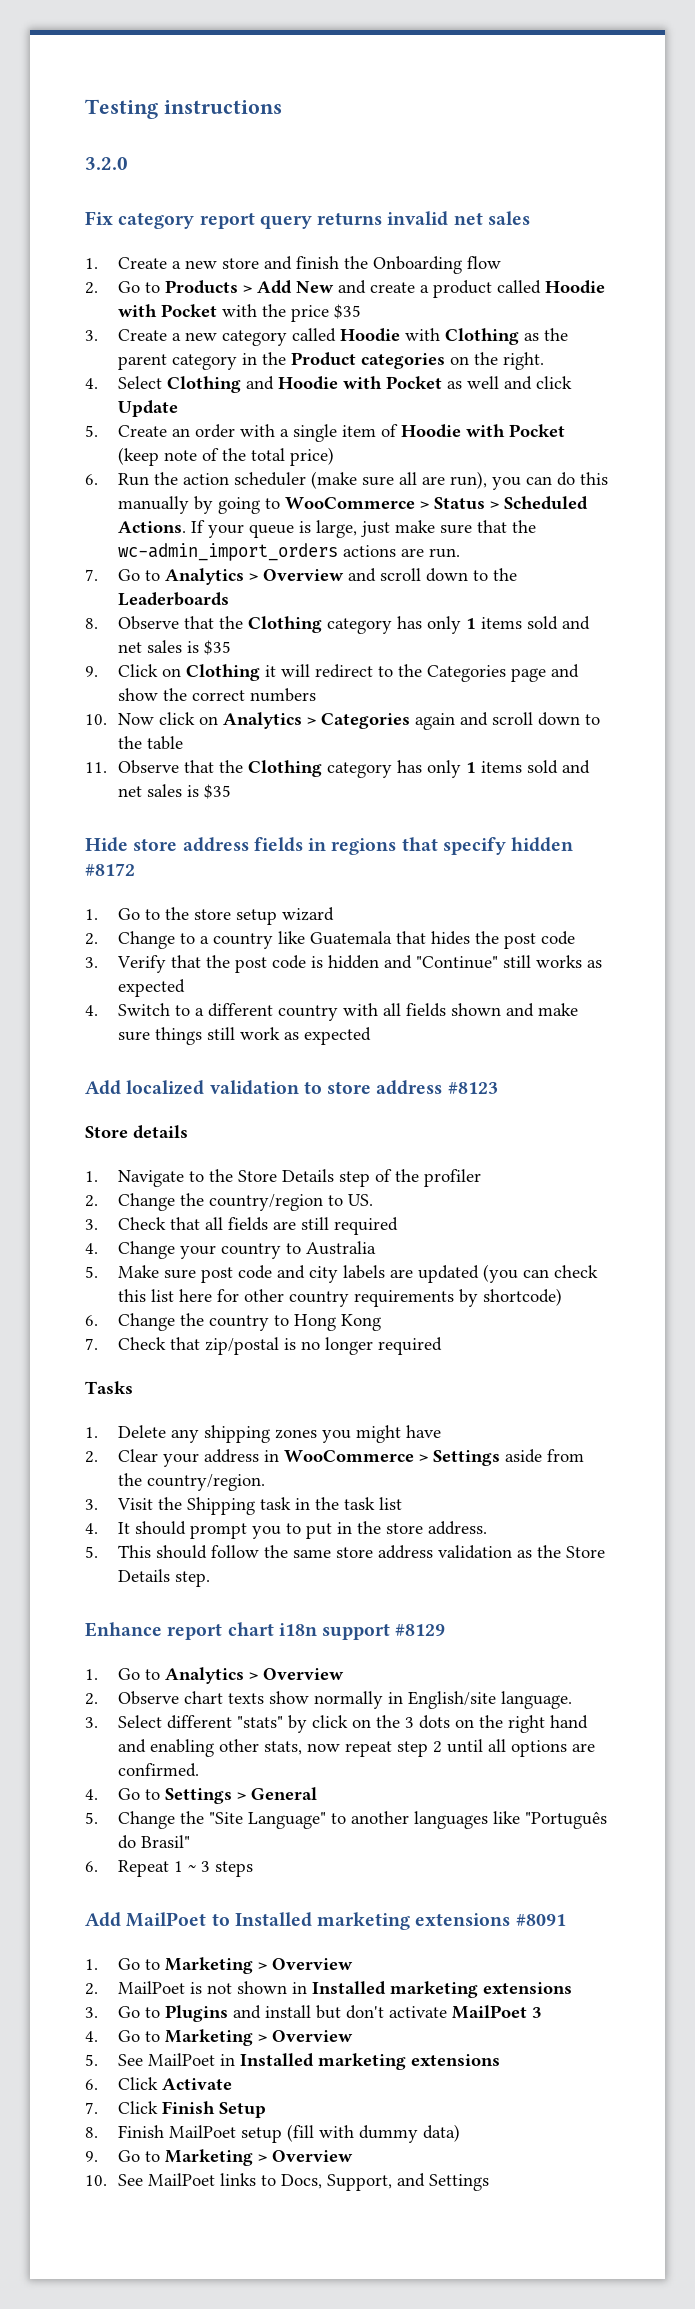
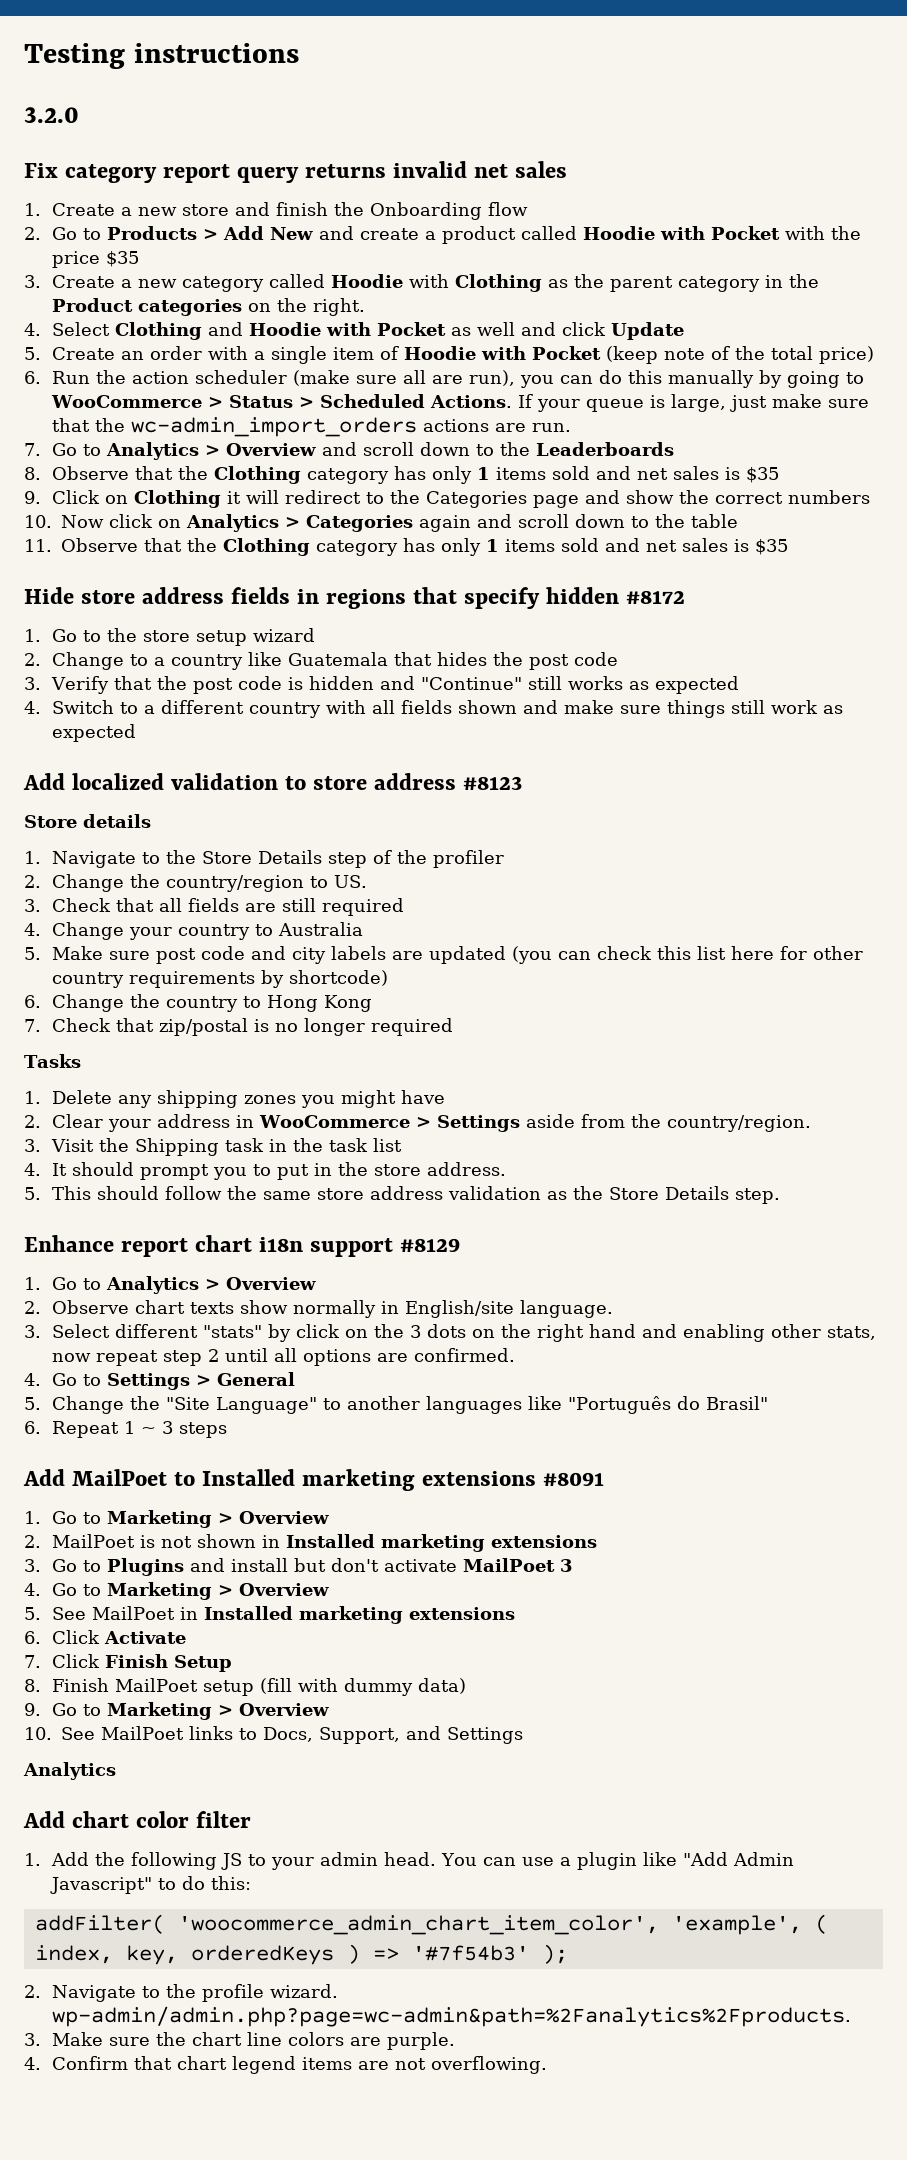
(490, 2182) none -> [23,1762,116,1780] [23,1811,252,1828] [24,1852,794,1870] [49,1876,251,1894] [34,1914,828,1935] [34,1944,568,1965] [24,1984,338,2002] [51,2006,851,2027] [24,2032,455,2050] [24,2056,547,2074] // Analytics // Add chart color filter // 1. Add the following JS to your admin head. You can use a plugin like "Add Admin Javascript" to do this: // addFilter( 'woocommerce_admin_chart_item_color', 'example', ( index, key, orderedKeys ) => '#7f54b3' ); // 2. Navigate to the profile wizard. wp-admin/admin.php?page=wc-admin&path=%2Fanalytics%2Fproducts. // 3. Make sure the chart line colors are purple. // 4. Confirm that chart legend items are not overflowing.

